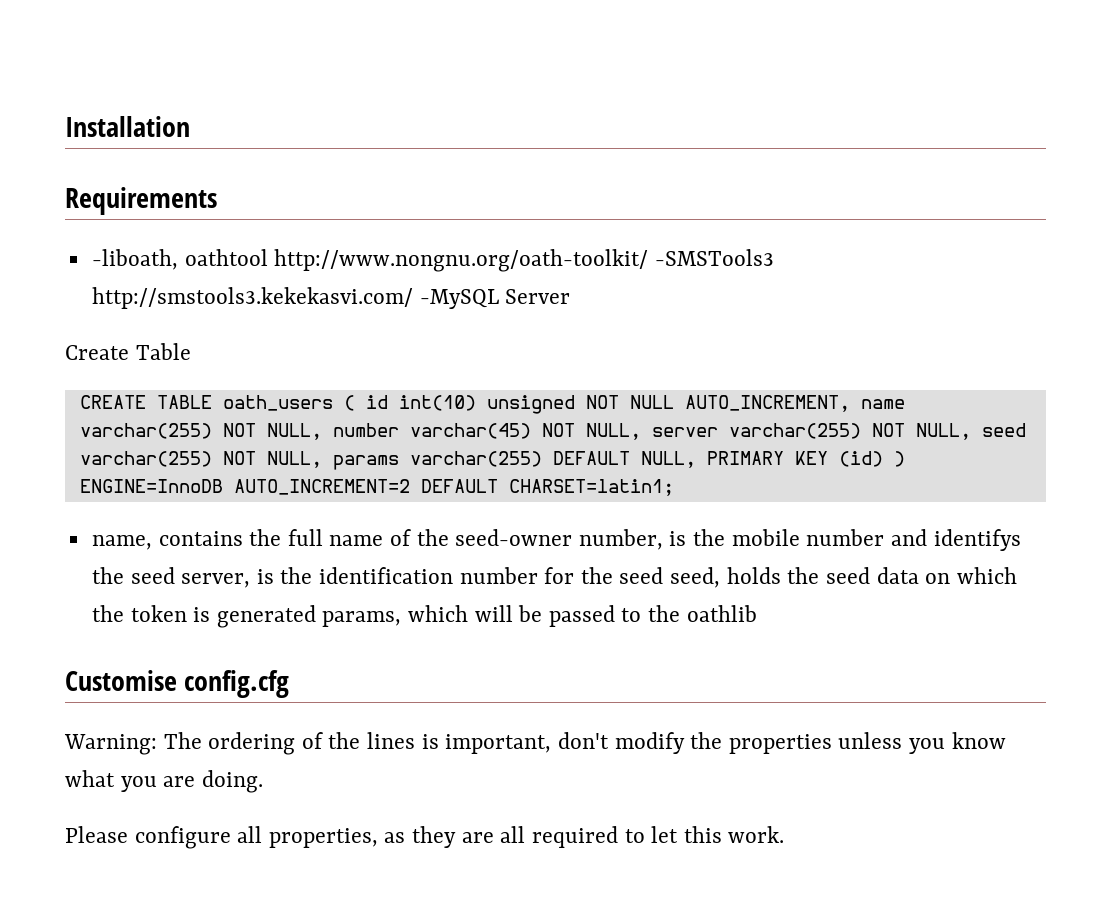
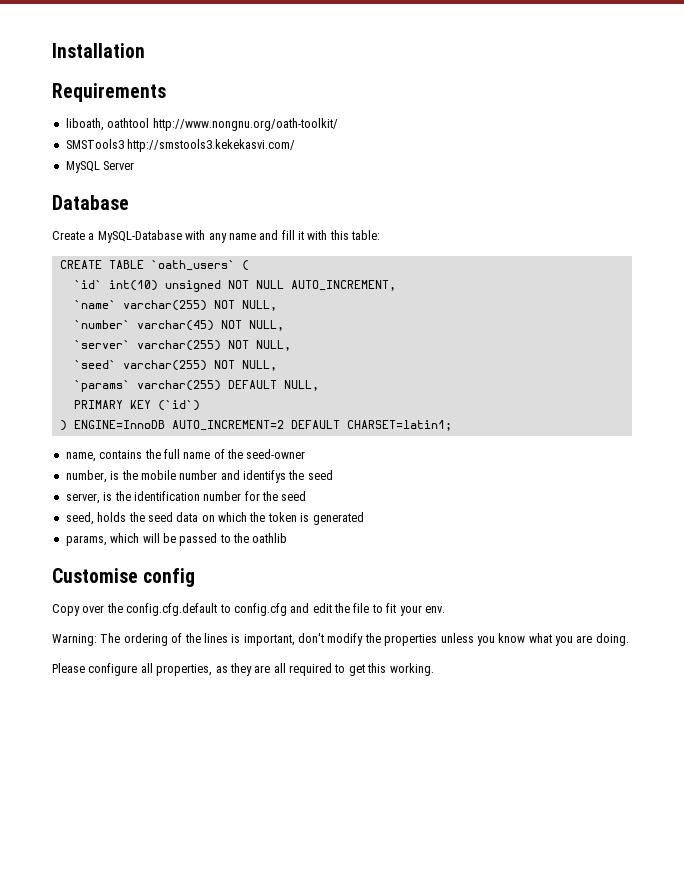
[91,249,178,270] -liboath, -> [65,118,104,131] liboath,
[654,249,774,266] -SMSTools3 -> [65,139,124,149] // SMSTools3
[419,289,499,309] -MySQL -> [65,161,100,173] // MySQL
(571, 296) none -> [52,195,129,210] // Database
[135,343,191,360] Table -> [88,230,381,243] a MySQL-Database with any name and fill it with this table:
[222,395,333,411] oath_users -> [150,260,235,271] `oath_users`
[365,395,388,409] id -> [73,280,102,289] // `id`
[860,399,905,409] [79,423,399,440] name varchar(255) NOT NULL, number -> [73,300,277,311] [73,320,130,329] // `name` varchar(255) NOT NULL, // `number`
[651,423,1026,440] [79,451,399,470] server varchar(255) NOT NULL, seed varchar(255) NOT NULL, params -> [73,340,291,351] [73,360,277,371] [73,380,130,392] // `server` varchar(255) NOT NULL, // `seed` varchar(255) NOT NULL, // `params`
(696, 459) none -> (319, 385) //
[838,451,883,467] (id) -> [157,400,200,411] (`id`) //
(573, 537) none -> (306, 454) //
(175, 575) none -> (333, 475) //
(664, 575) none -> (307, 496) //
(316, 616) none -> (364, 518) //
[184,670,290,698] config.cfg -> [143,568,196,587] [52,603,445,616] config // Copy over the config.cfg.default to config.cfg and edit the file to fit your env.
[651,826,785,843] let this work. -> [348,663,434,676] get this working.

